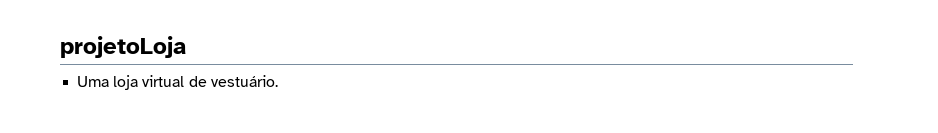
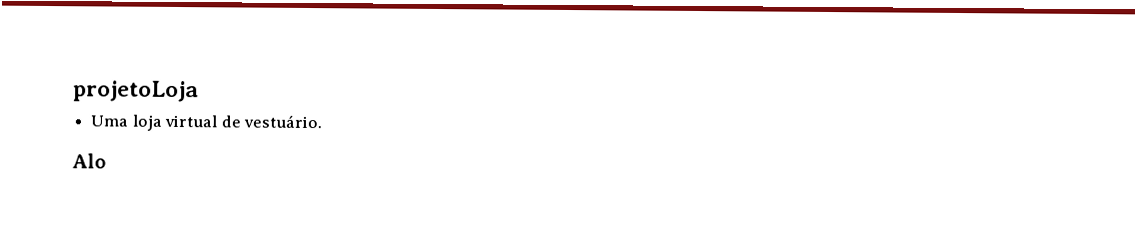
(278, 81) none -> [72,153,106,169] // Alo

